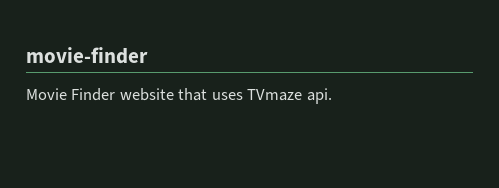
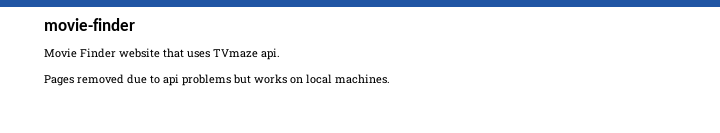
(332, 96) none -> [44,74,390,86] // Pages removed due to api problems but works on local machines.

